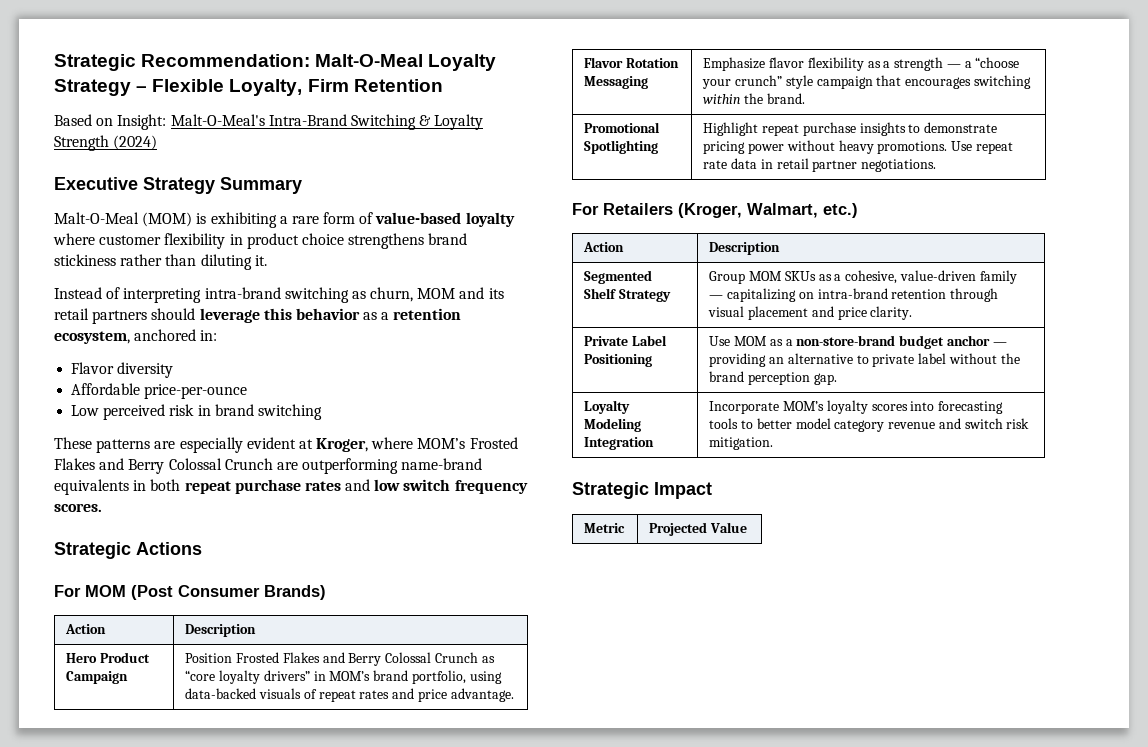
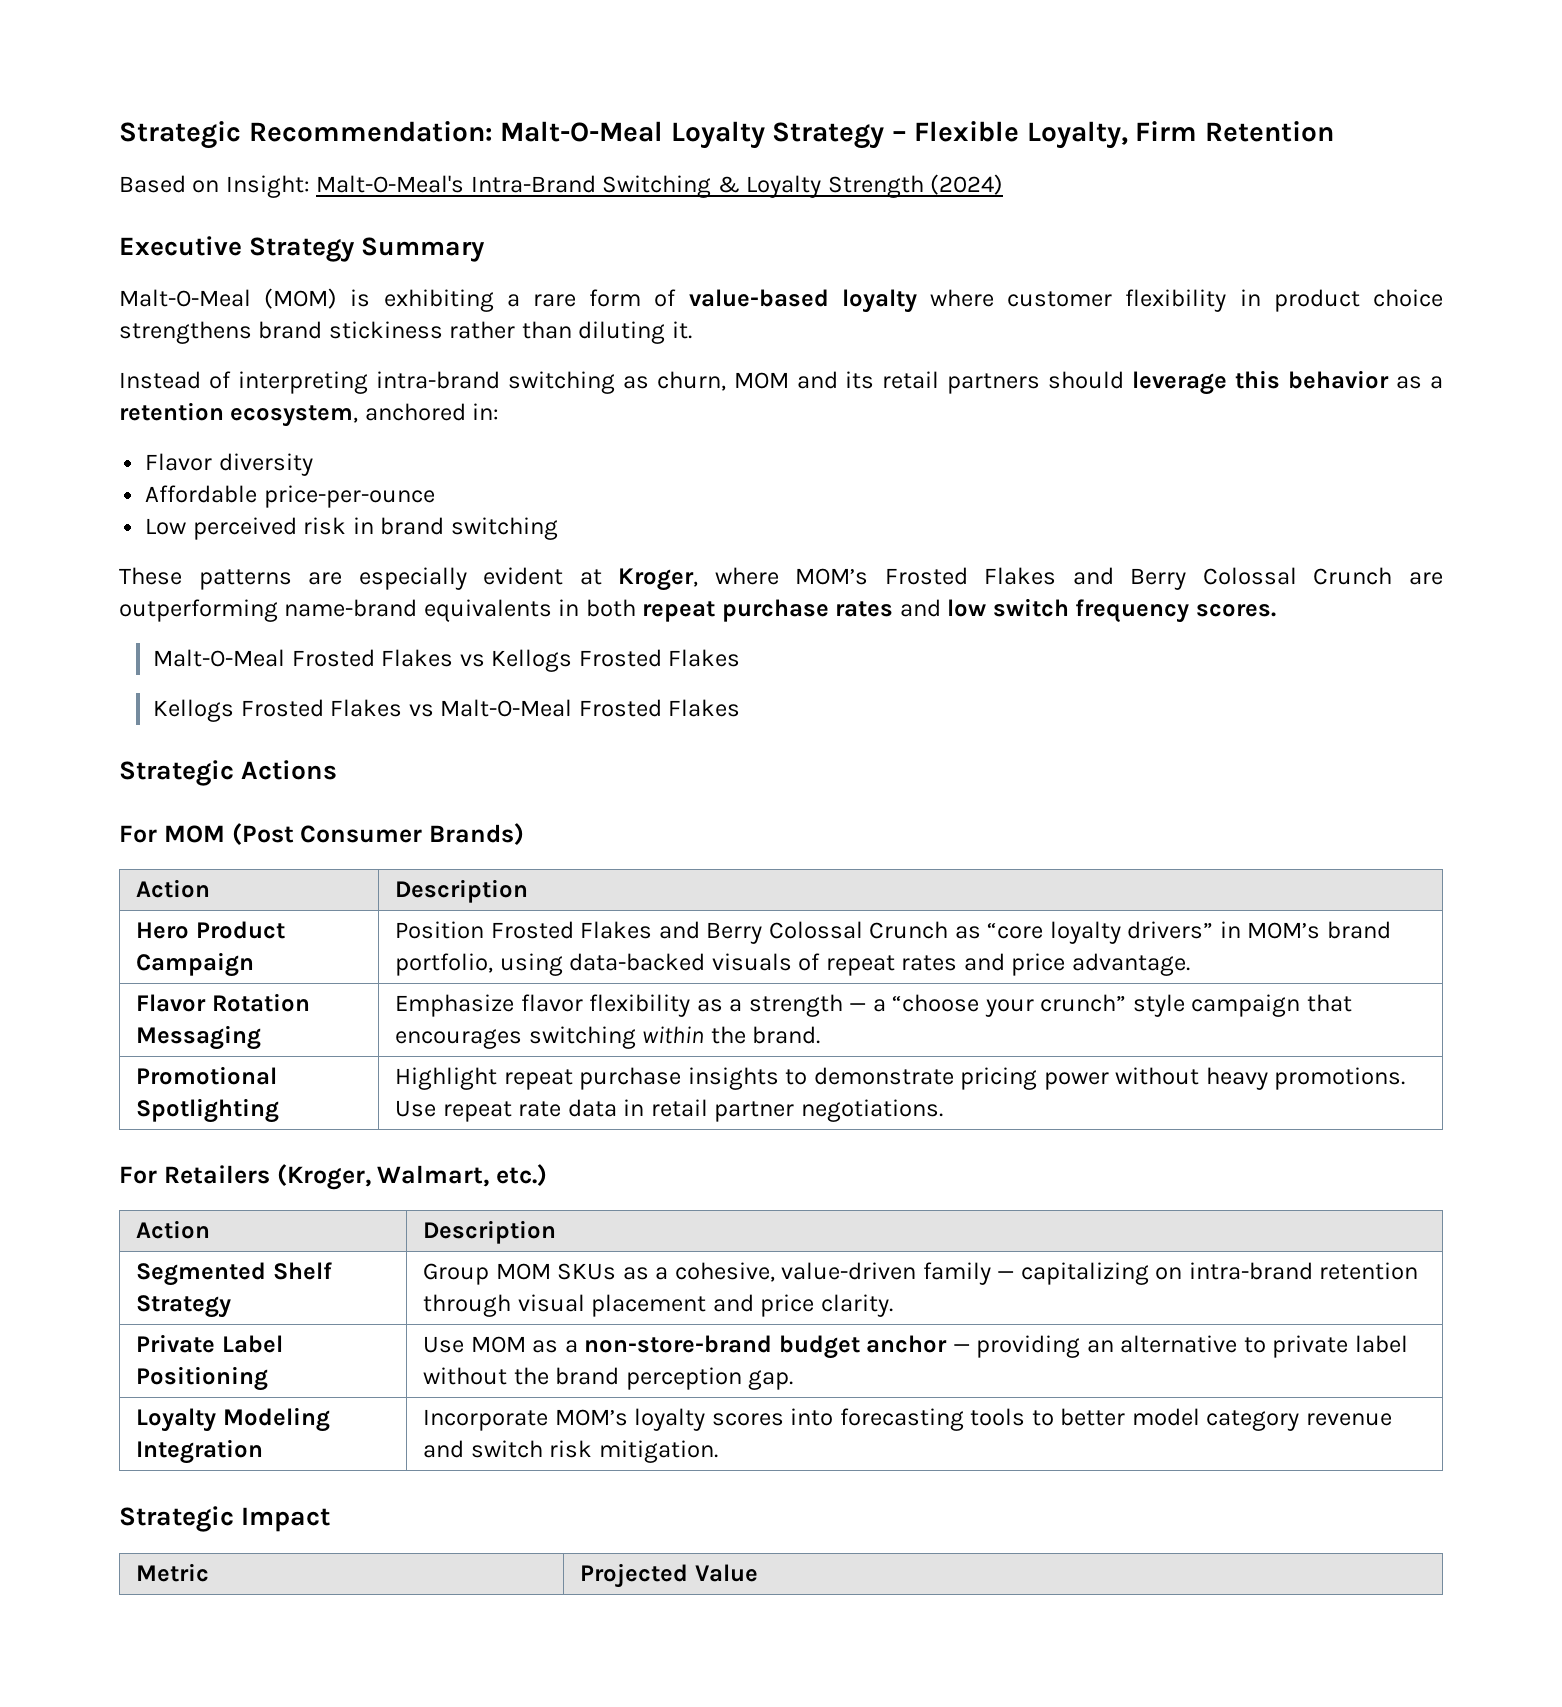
(102, 507) none -> [153,649,741,672] [153,699,741,722] // Malt-O-Meal Frosted Flakes vs Kellogs Frosted Flakes // Kellogs Frosted Flakes vs Malt-O-Meal Frosted Flakes

